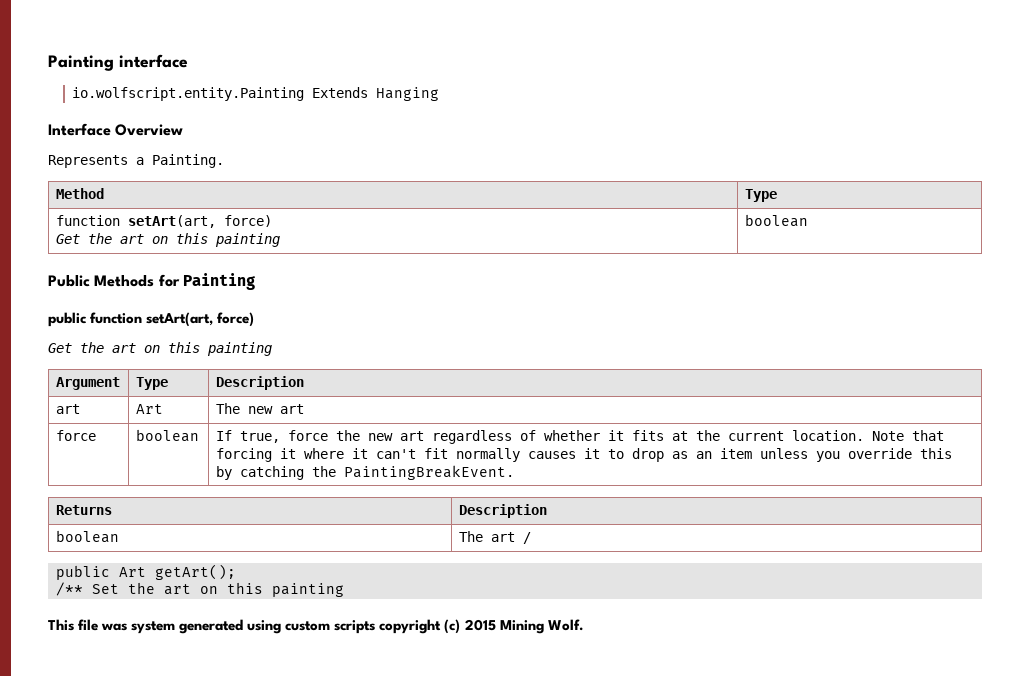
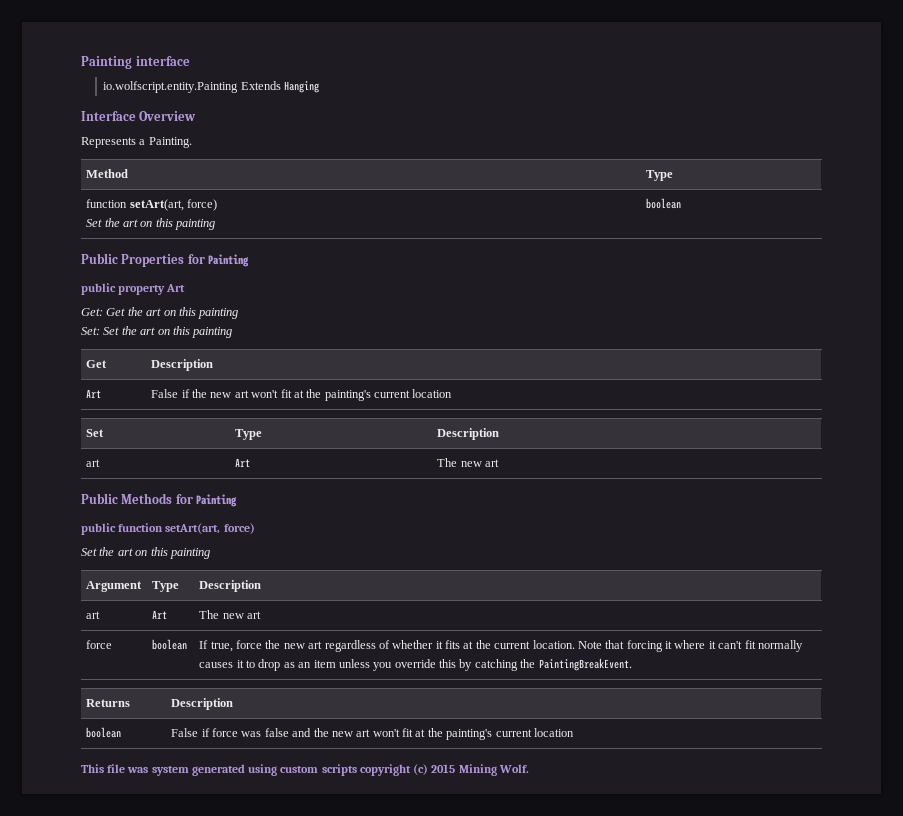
[55,234,80,244] Get -> [86,219,103,227] Set
(808, 220) none -> [81,253,250,267] [81,283,186,295] [81,307,239,319] [81,326,233,338] [86,360,108,368] [151,359,214,371] [86,389,102,398] [151,389,453,401] [86,429,105,437] [235,429,263,440] [437,428,500,440] [86,459,101,467] [235,458,251,467] [437,458,500,467] // Public Properties for Painting // public property Art // Get: Get the art on this painting // Set: Set the art on this painting // Get | Description // Art | False if the new art won't fit at the painting's current location // Set | Type | Description // art | Art | The new art
[48,343,72,353] Get -> [81,548,97,556] Set
[458,531,531,544] [56,564,237,580] [56,582,345,597] The art / // public Art getArt(); // /** Set the art on this painting -> [171,728,574,740] False if force was false and the new art won't fit at the painting's current location

